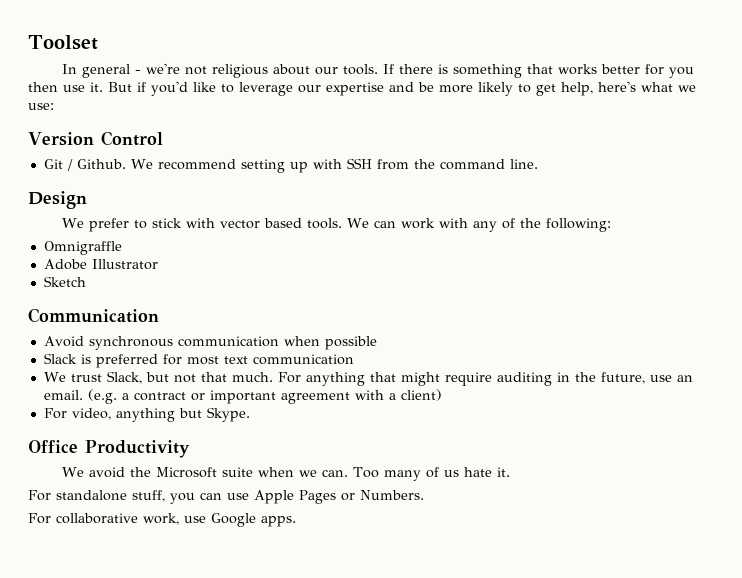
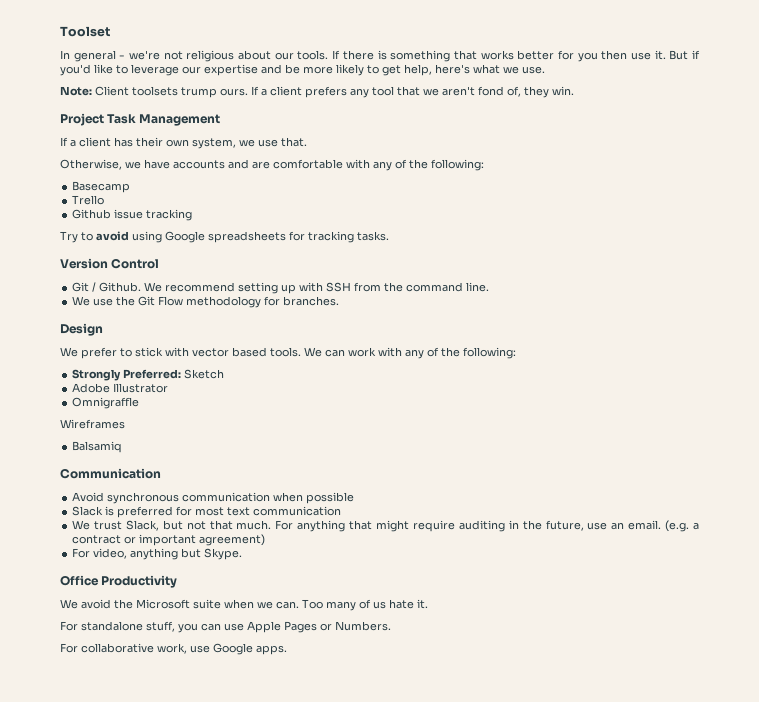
[28,103,54,110] use: -> [522,66,545,74] [60,86,574,98] [60,113,221,126] [60,137,307,149] [60,159,484,171] [72,181,131,193] [72,195,105,205] [72,209,193,221] [60,231,389,243] use. // Note: Client toolsets trump ours. If a client prefers any tool that we aren't fond of, they win. // Project Task Management // If a client has their own system, we use that. // Otherwise, we have accounts and are comfortable with any of the following: // Basecamp // Trello // Github issue tracking // Try to avoid using Google spreadsheets for tracking tasks.
(538, 164) none -> [72,296,340,308] // We use the Git Flow methodology for branches.
[43,241,122,255] Omnigraffle -> [72,369,225,381] Strongly Preferred: Sketch
[43,276,86,287] Sketch -> [72,397,140,409] [60,419,125,429] [72,441,123,453] Omnigraffle // Wireframes // Balsamiq
[280,389,442,404] agreement with a client) -> [199,534,266,546] agreement)

